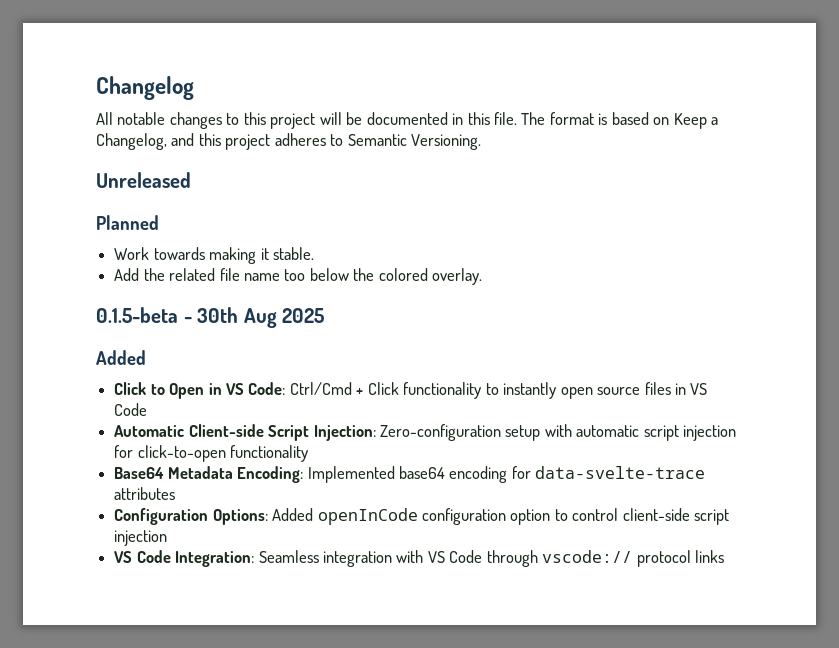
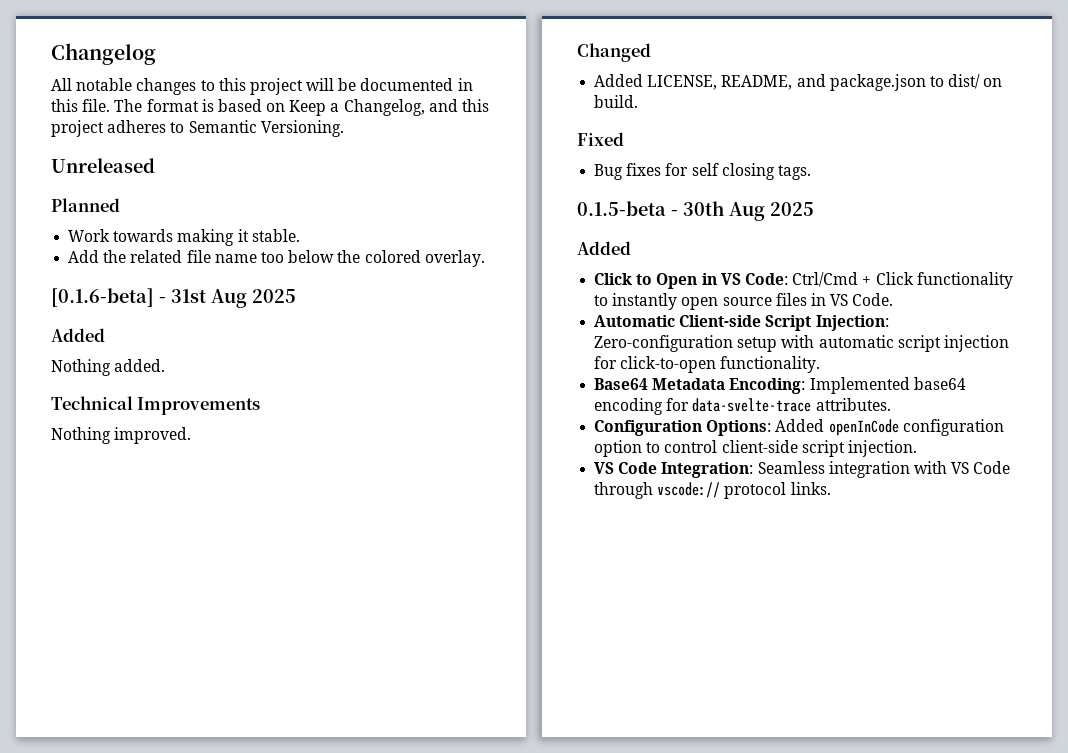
(483, 276) none -> [51,288,296,308] [51,328,105,342] [51,359,166,376] [51,396,261,415] [51,427,192,444] [577,43,651,62] [594,74,1003,91] [594,95,639,108] [577,132,624,146] [594,163,811,180] // [0.1.6-beta] - 31st Aug 2025 // Added // Nothing added. // Technical Improvements // Nothing improved. // Changed // Added LICENSE, README, and package.json to dist/ on build. // Fixed // Bug fixes for self closing tags.
[114,403,148,416] Code -> [852,293,894,306] Code.
[230,445,309,462] functionality -> [720,356,821,373] functionality.
[114,487,176,500] attributes -> [815,398,891,411] attributes.
[114,530,168,546] injection -> [847,440,917,457] injection.
[695,550,725,563] links -> [790,482,831,495] links.

